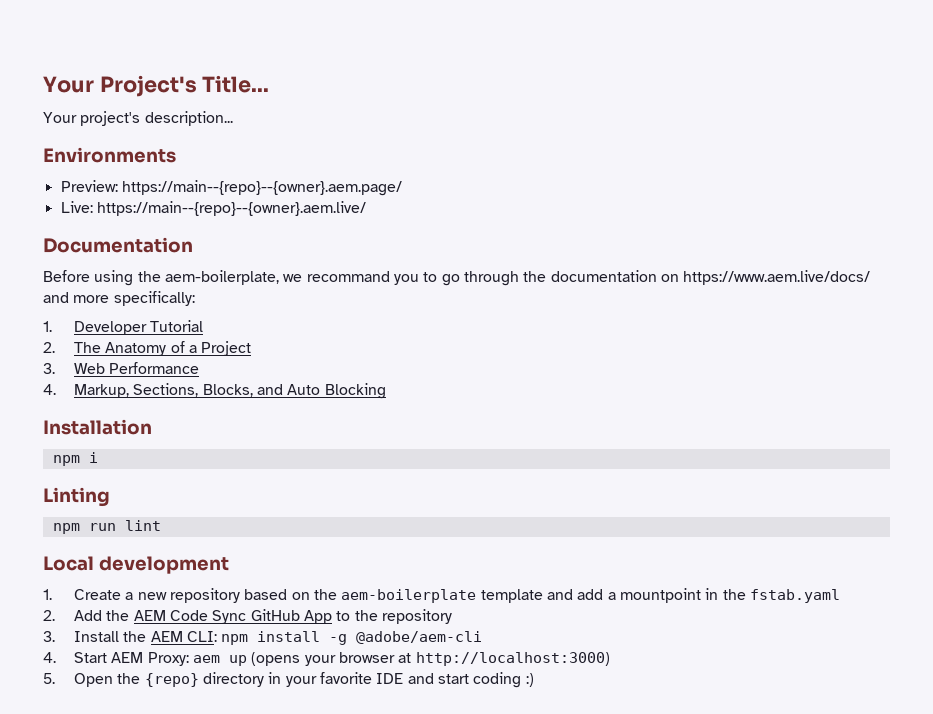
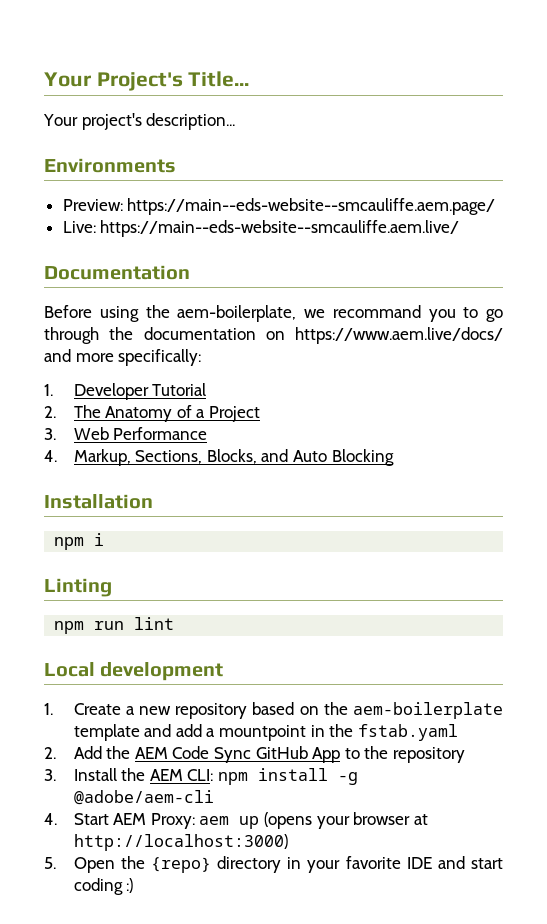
[121,180,402,196] https://main--{repo}--{owner}.aem.page/ -> [127,198,496,215] https://main--eds-website--smcauliffe.aem.page/
[96,201,366,216] https://main--{repo}--{owner}.aem.live/ -> [100,220,460,237] https://main--eds-website--smcauliffe.aem.live/

